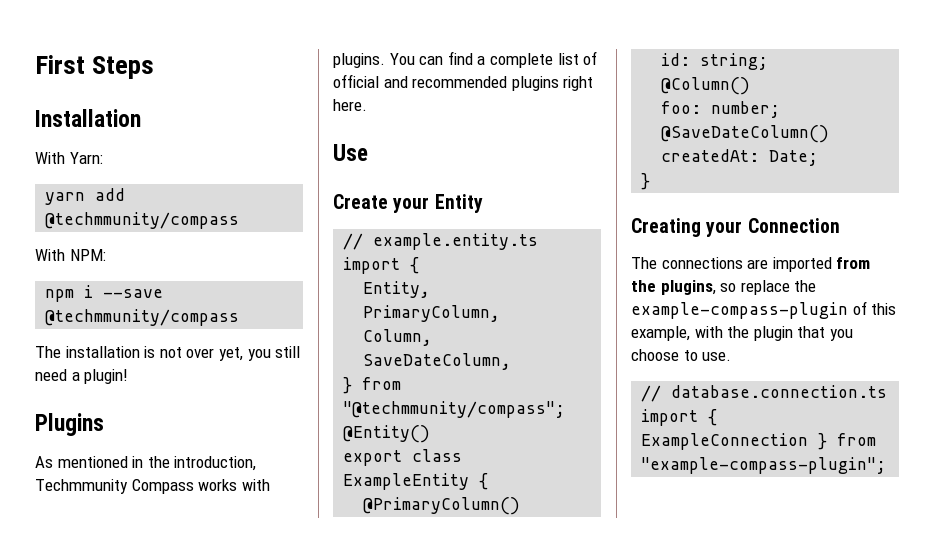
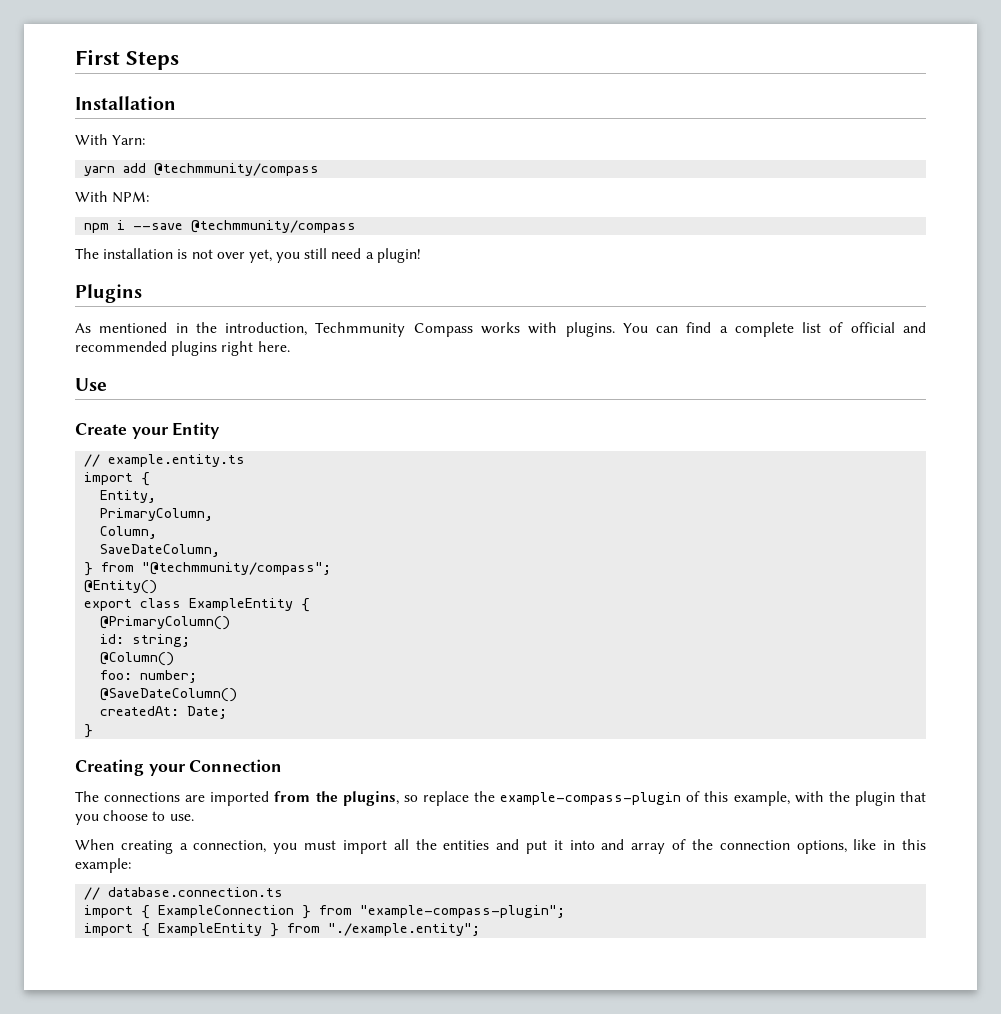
(732, 356) none -> [75,839,927,854] [75,858,131,873] // When creating a connection, you must import all the entities and put it into and array of the connection options, like in this example:
(887, 465) none -> [84,923,481,937] // import { ExampleEntity } from "./example.entity";

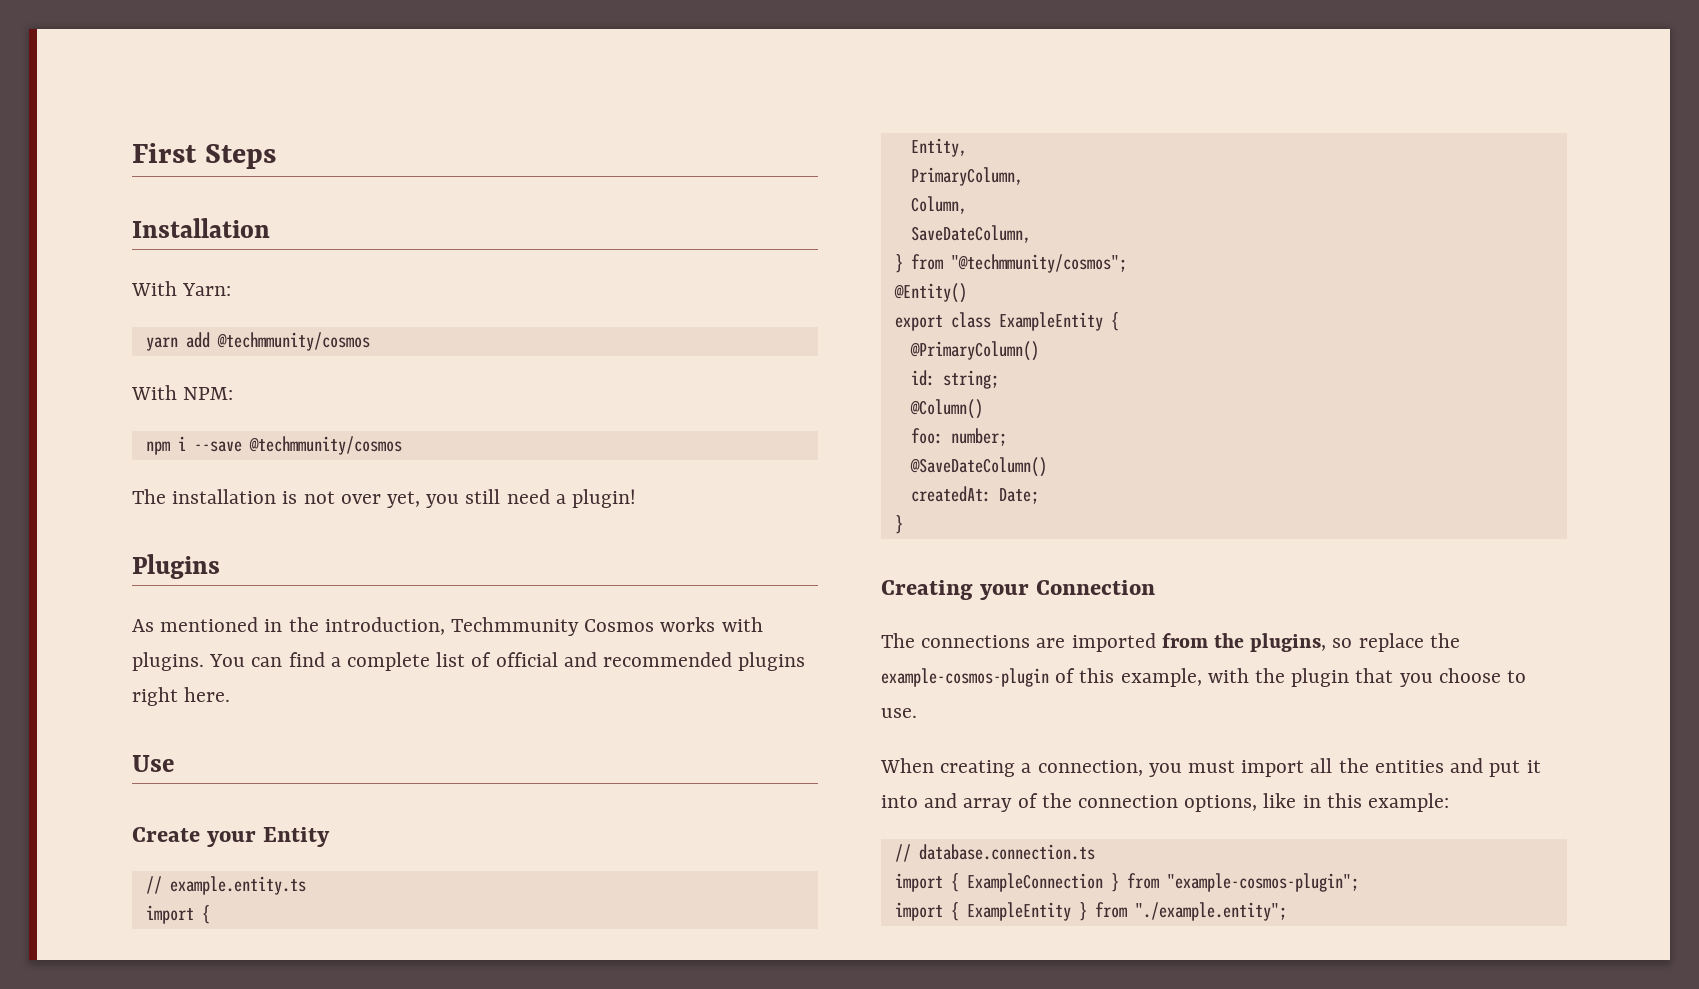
[154,163,320,176] @techmmunity/compass -> [216,332,370,351] @techmmunity/cosmos
[191,220,357,233] @techmmunity/compass -> [248,436,402,455] @techmmunity/cosmos
[413,323,473,337] Compass -> [584,619,655,632] Cosmos
[142,562,332,575] "@techmmunity/compass"; -> [950,254,1127,273] "@techmmunity/cosmos";
[500,792,682,805] example-compass-plugin -> [881,668,1049,687] example-cosmos-plugin
[360,905,566,918] "example-compass-plugin"; -> [1166,873,1359,892] "example-cosmos-plugin";

